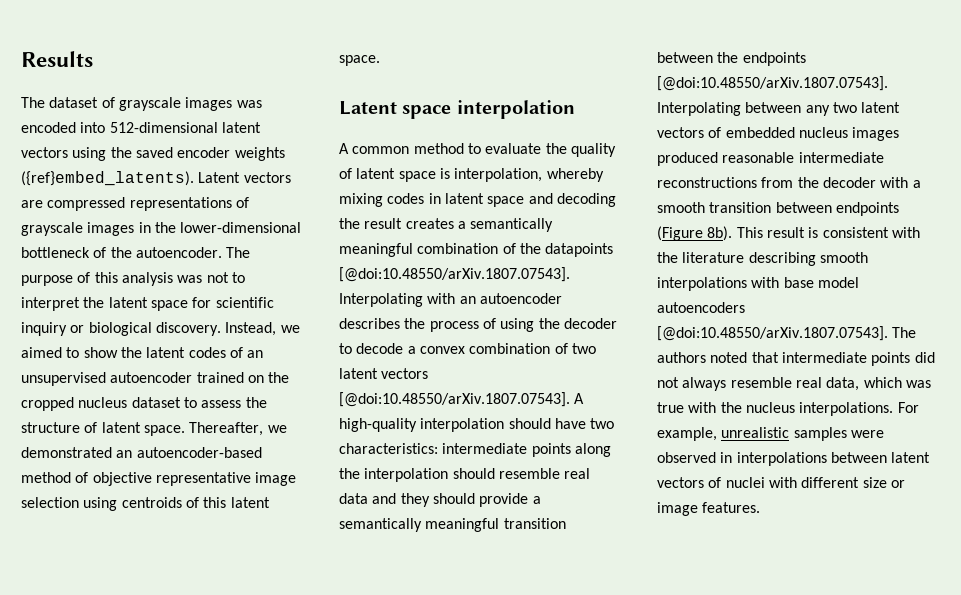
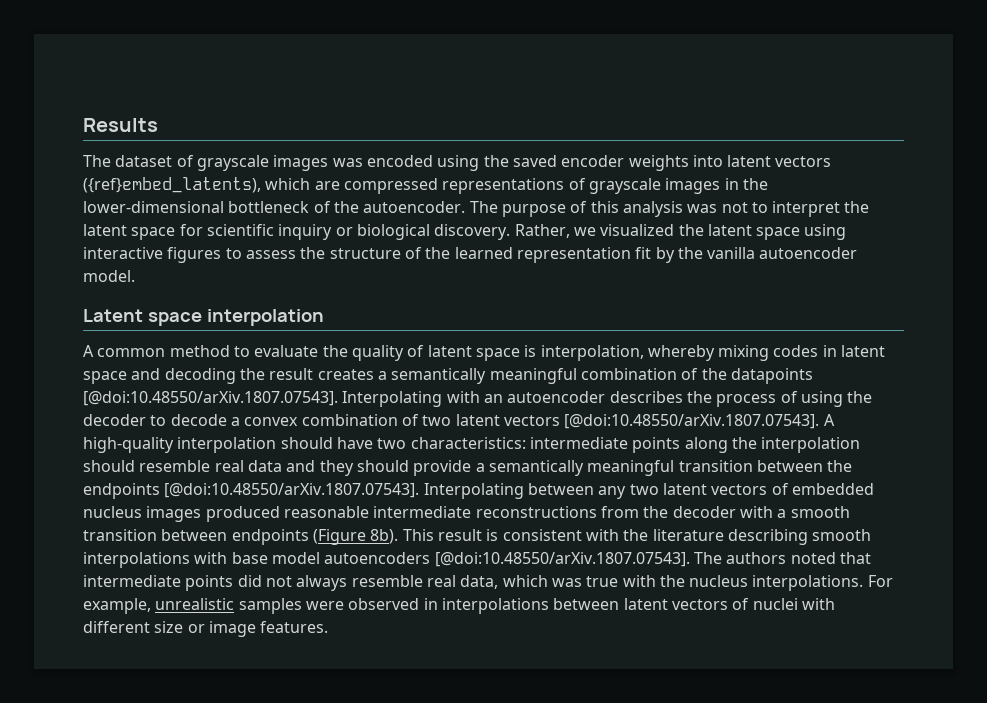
[80,122,261,133] [21,147,68,158] into 512-dimensional latent vectors -> (433, 161) none
[21,171,291,186] ({ref}embed_latents). Latent vectors -> [692,155,832,167] [83,177,311,193] into latent vectors ({ref}embed_latents), which
[225,322,300,336] [21,347,264,358] [21,372,290,386] [21,397,181,411] Instead, we aimed to show the latent codes of an unsupervised autoencoder trained on the cropped nucleus dataset -> [514,224,847,240] [83,247,222,263] Rather, we visualized the latent space using interactive figures
[101,422,287,436] [21,447,262,458] [21,472,297,486] [21,497,270,511] [339,55,380,66] latent space. Thereafter, we demonstrated an autoencoder-based method of objective representative image selection using centroids of this latent space. -> [425,247,858,263] [83,270,135,282] the learned representation fit by the vanilla autoencoder model.

